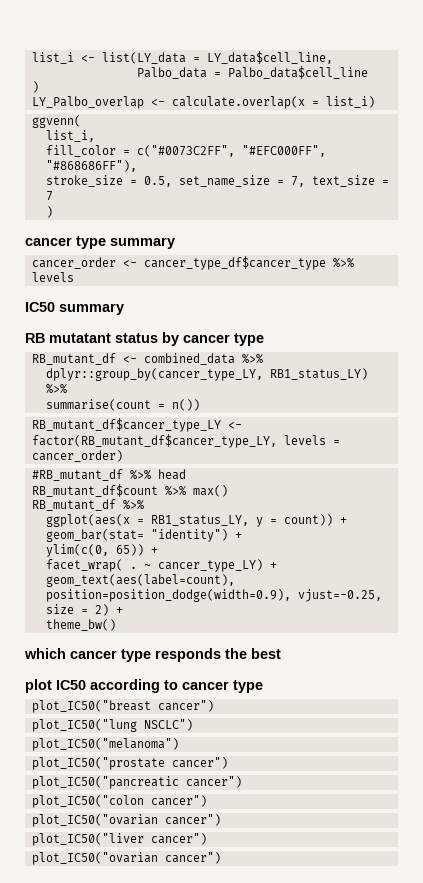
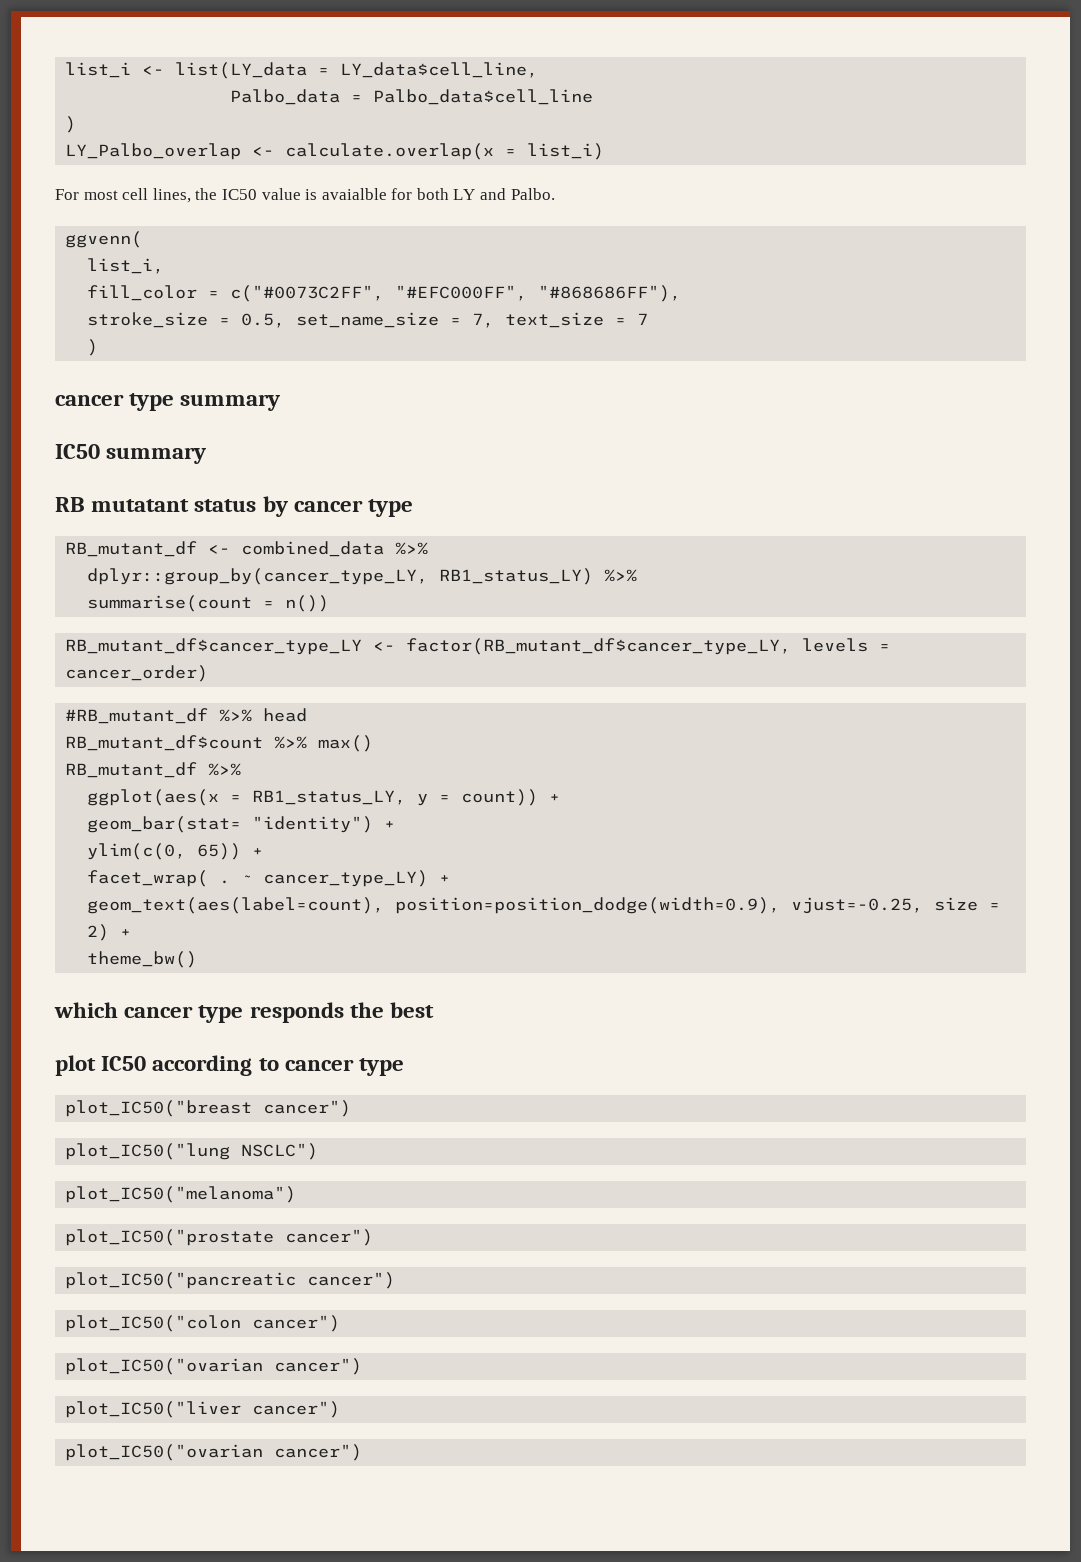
(375, 102) none -> [55,188,555,203] // For most cell lines, the IC50 value is avaialble for both LY and Palbo.
[31,256,354,270] [31,272,74,282] // cancer_order <- cancer_type_df$cancer_type %>% levels -> (281, 402) none

